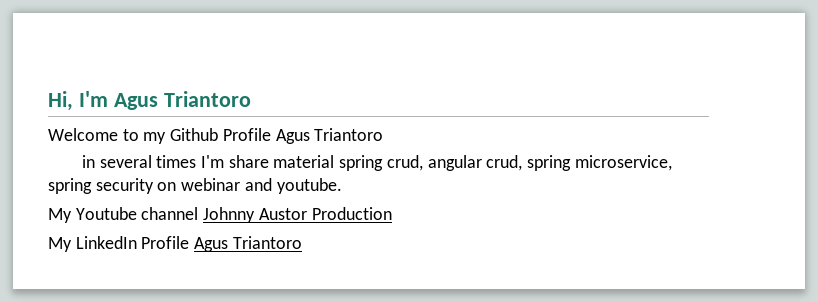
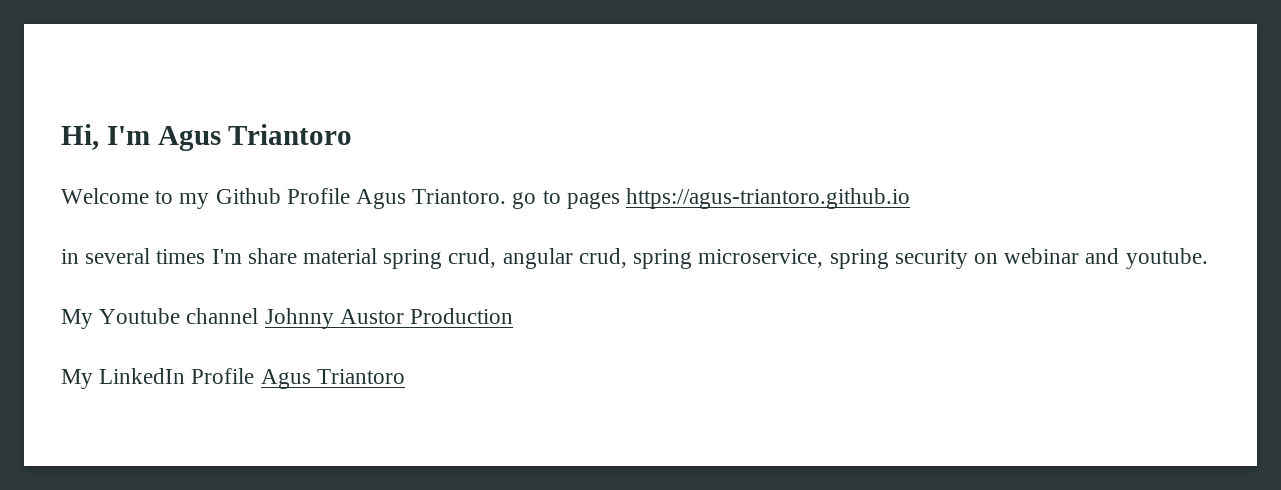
[314,128,384,141] Triantoro -> [412,188,911,209] Triantoro. go to pages https://agus-triantoro.github.io

